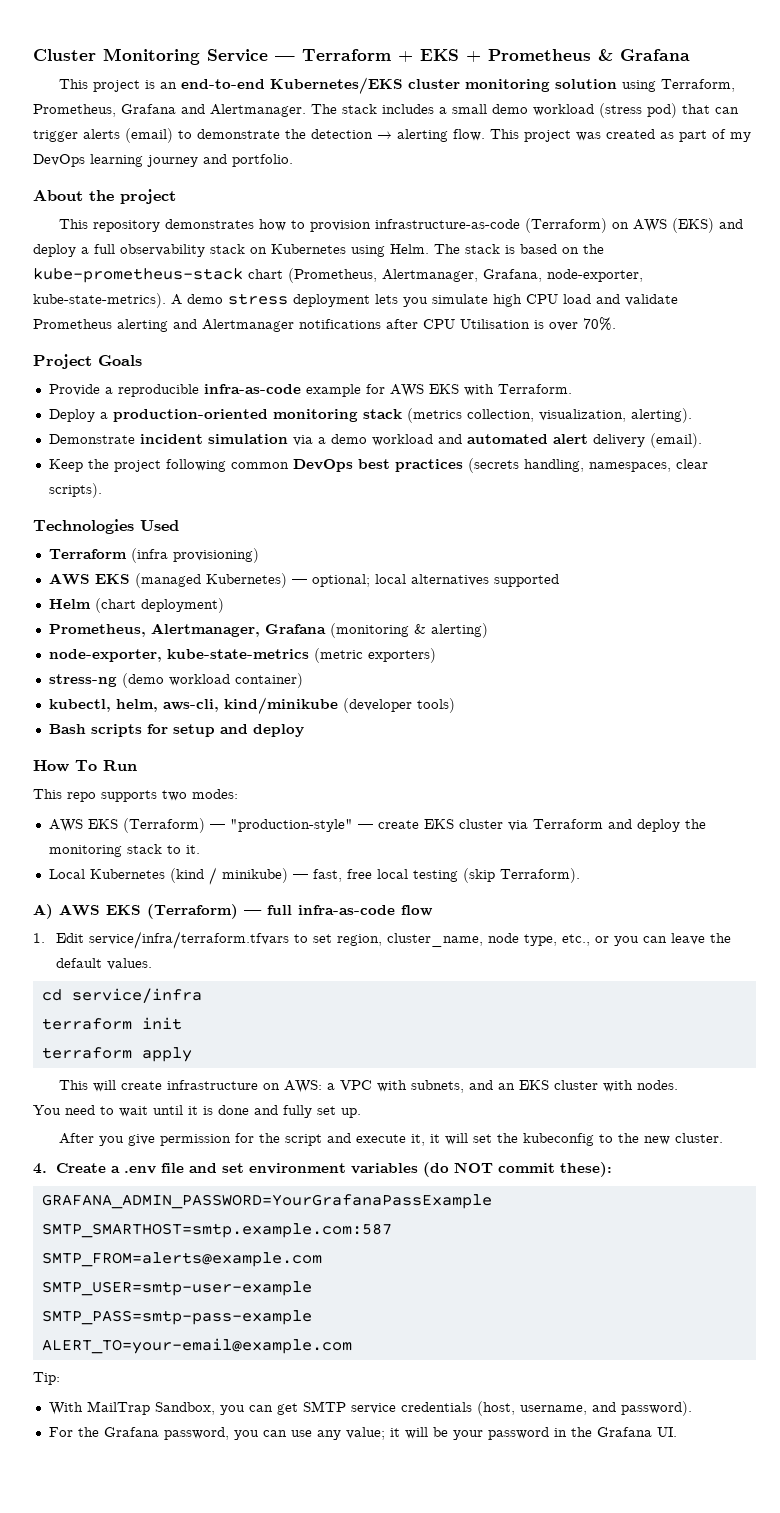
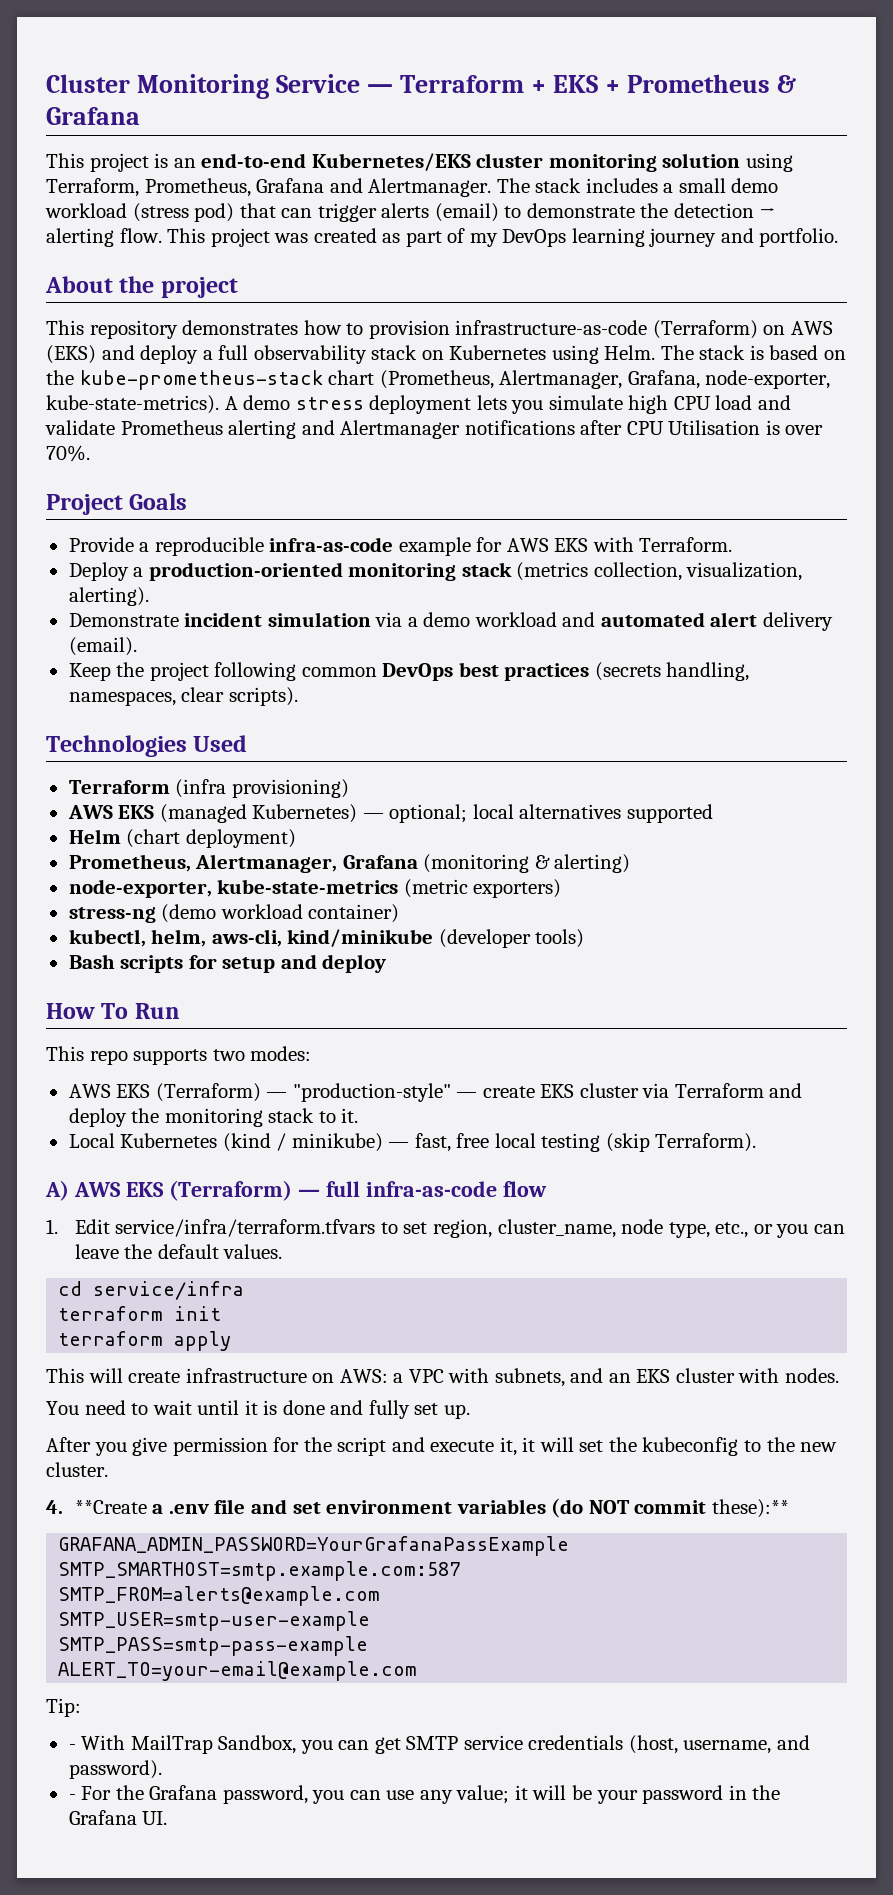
[55,1163,106,1173] Create -> [74,1500,147,1514] **Create
[559,1162,612,1177] these): -> [711,1499,789,1518] these):**
(60, 1378) none -> [68,1744,76,1750] -
(692, 1408) none -> [68,1794,76,1800] -

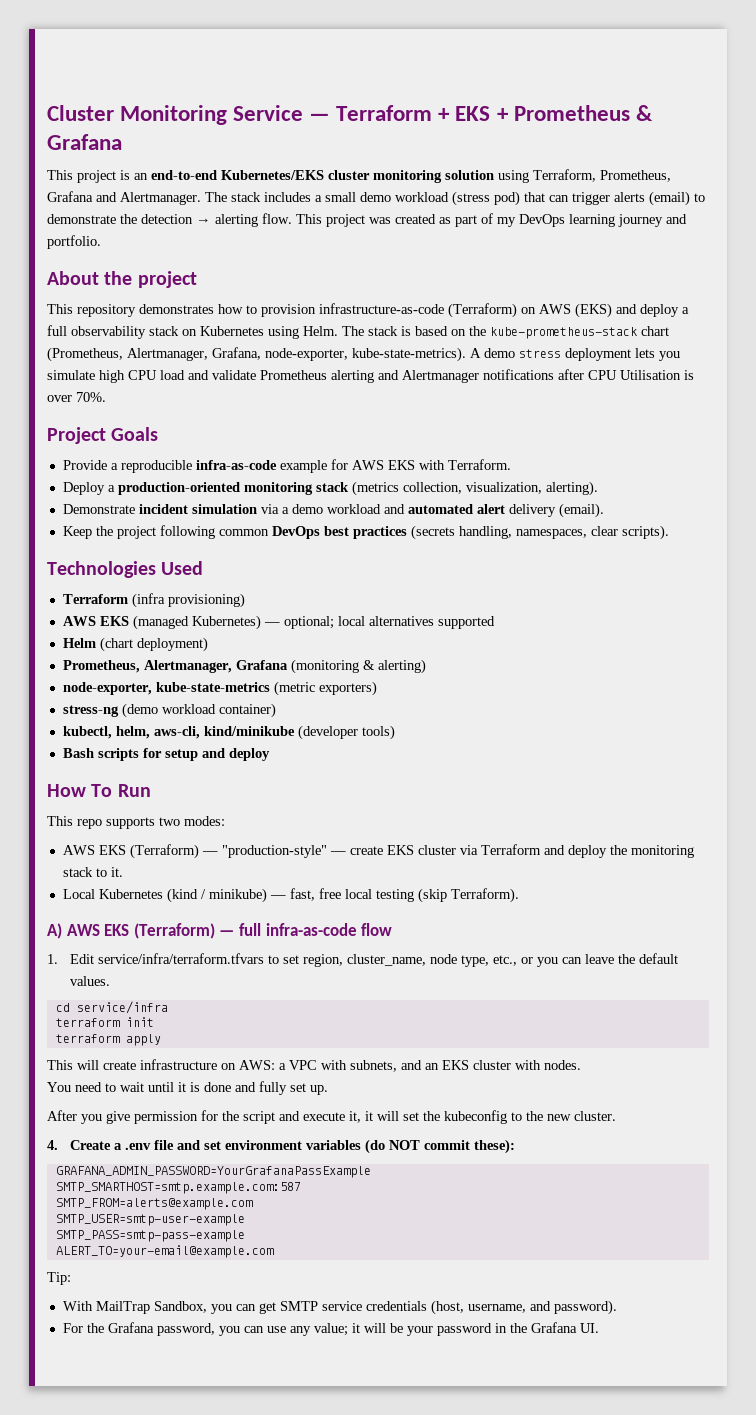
[74,1500,147,1514] **Create -> [69,1140,111,1150] Create
[711,1499,789,1518] these):** -> [473,1139,515,1154] these):
[68,1744,76,1750] - -> (71, 1278) none
[68,1794,76,1800] - -> (617, 1307) none

